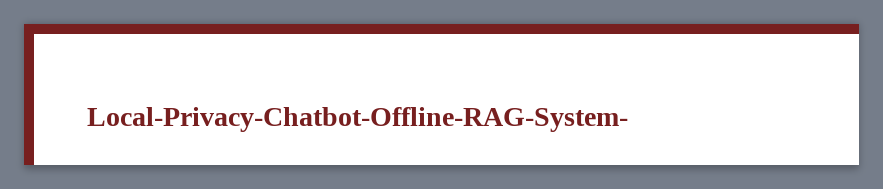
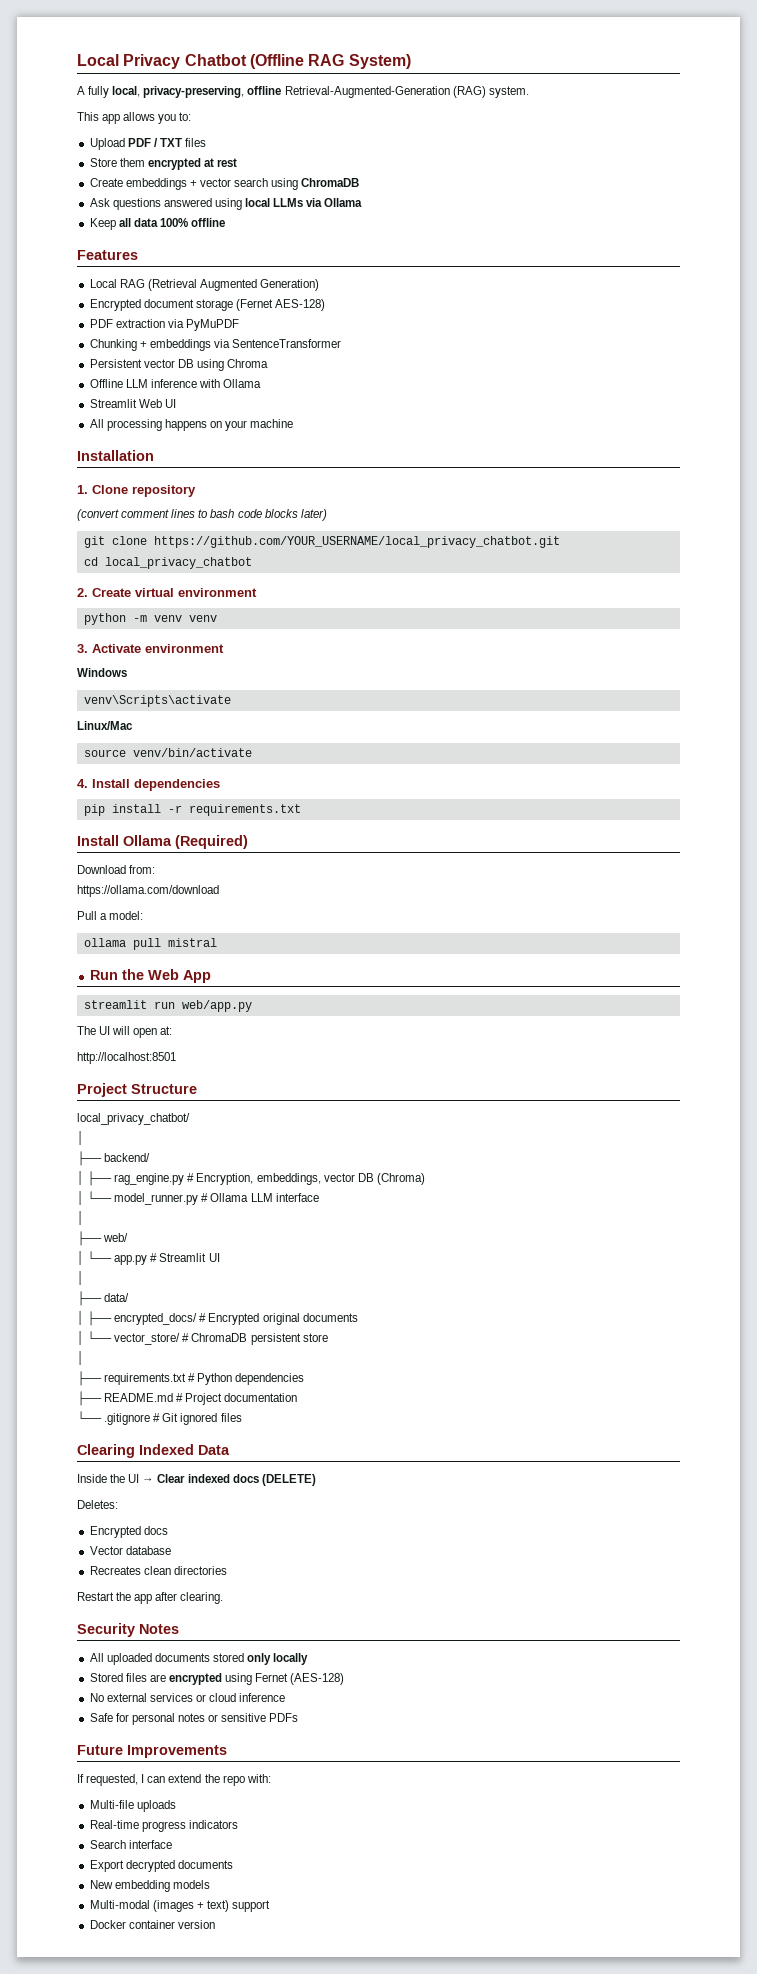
[87,107,628,132] Local-Privacy-Chatbot-Offline-RAG-System- -> [77,54,411,69] [77,86,529,98] [77,112,192,124] [89,138,207,150] [89,158,238,170] [89,178,360,190] [89,198,363,210] [89,218,226,230] [77,250,138,260] [89,279,320,291] [89,299,326,311] [89,319,239,331] [89,339,342,351] [89,359,269,371] [89,379,262,388] [89,399,176,408] [89,419,294,431] [77,450,154,461] [77,485,196,497] [77,509,327,521] [83,536,560,548] [83,557,252,569] [77,588,257,597] [83,613,217,625] [77,644,224,653] [77,668,127,677] [83,695,231,707] [77,721,133,730] [83,748,252,757] [77,779,220,791] [83,804,301,816] [77,835,248,849] [77,865,156,874] [77,885,219,897] [77,911,144,920] [83,938,217,950] [89,969,211,983] [83,1000,252,1012] [77,1026,173,1038] [77,1052,176,1064] [77,1083,197,1097] [77,1113,190,1125] [77,1131,84,1145] [77,1151,151,1166] [77,1171,425,1186] [77,1191,319,1205] [77,1211,84,1225] [77,1231,129,1246] [77,1251,220,1265] [77,1271,84,1285] [77,1291,130,1306] [77,1311,358,1326] [77,1331,328,1345] [77,1351,84,1365] [77,1371,305,1386] [77,1391,298,1406] [77,1411,242,1425] [77,1444,230,1458] [77,1474,316,1486] [77,1500,118,1509] [89,1526,168,1538] [89,1546,171,1555] [89,1566,227,1575] [77,1592,224,1604] [77,1623,179,1637] [89,1653,309,1665] [89,1673,345,1685] [89,1693,286,1702] [89,1713,299,1725] [77,1745,227,1758] [77,1774,271,1786] [89,1800,176,1812] [89,1820,238,1832] [89,1840,172,1849] [89,1860,233,1872] [89,1880,210,1892] [89,1900,271,1912] [89,1920,215,1929] Local Privacy Chatbot (Offline RAG System) // A fully local, privacy-preserving, offline Retrieval-Augmented-Generation (RAG) system. // This app allows you to: // Upload PDF / TXT files // Store them encrypted at rest // Create embeddings + vector search using ChromaDB // Ask questions answered using local LLMs via Ollama // Keep all data 100% offline // Features // Local RAG (Retrieval Augmented Generation) // Encrypted document storage (Fernet AES-128) // PDF extraction via PyMuPDF // Chunking + embeddings via SentenceTransformer // Persistent vector DB using Chroma // Offline LLM inference with Ollama // Streamlit Web UI // All processing happens on your machine // Installation // 1. Clone repository // (convert comment lines to bash code blocks later) // git clone https://github.com/YOUR_USERNAME/local_privacy_chatbot.git // cd local_privacy_chatbot // 2. Create virtual environment // python -m venv venv // 3. Activate environment // Windows // venv\Scripts\activate // Linux/Mac // source venv/bin/activate // 4. Install dependencies // pip install -r requirements.txt // Install Ollama (Required) // Download from: // https://ollama.com/download // Pull a model: // ollama pull mistral // Run the Web App // streamlit run web/app.py // The UI will open at: // http://localhost:8501 // Project Structure // local_privacy_chatbot/ // │ // ├── backend/ // │ ├── rag_engine.py # Encryption, embeddings, vector DB (Chroma) // │ └── model_runner.py # Ollama LLM interface // │ // ├── web/ // │ └── app.py # Streamlit UI // │ // ├── data/ // │ ├── encrypted_docs/ # Encrypted original documents // │ └── vector_store/ # ChromaDB persistent store // │ // ├── requirements.txt # Python dependencies // ├── README.md # Project documentation // └── .gitignore # Git ignored files // Clearing Indexed Data // Inside the UI → Clear indexed docs (DELETE) // Deletes: // Encrypted docs // Vector database // Recreates clean directories // Restart the app after clearing. // Security Notes // All uploaded documents stored only locally // Stored files are encrypted using Fernet (AES-128) // No external services or cloud inference // Safe for personal notes or sensitive PDFs // Future Improvements // If requested, I can extend the repo with: // Multi-file uploads // Real-time progress indicators // Search interface // Export decrypted documents // New embedding models // Multi-modal (images + text) support // Docker container version

